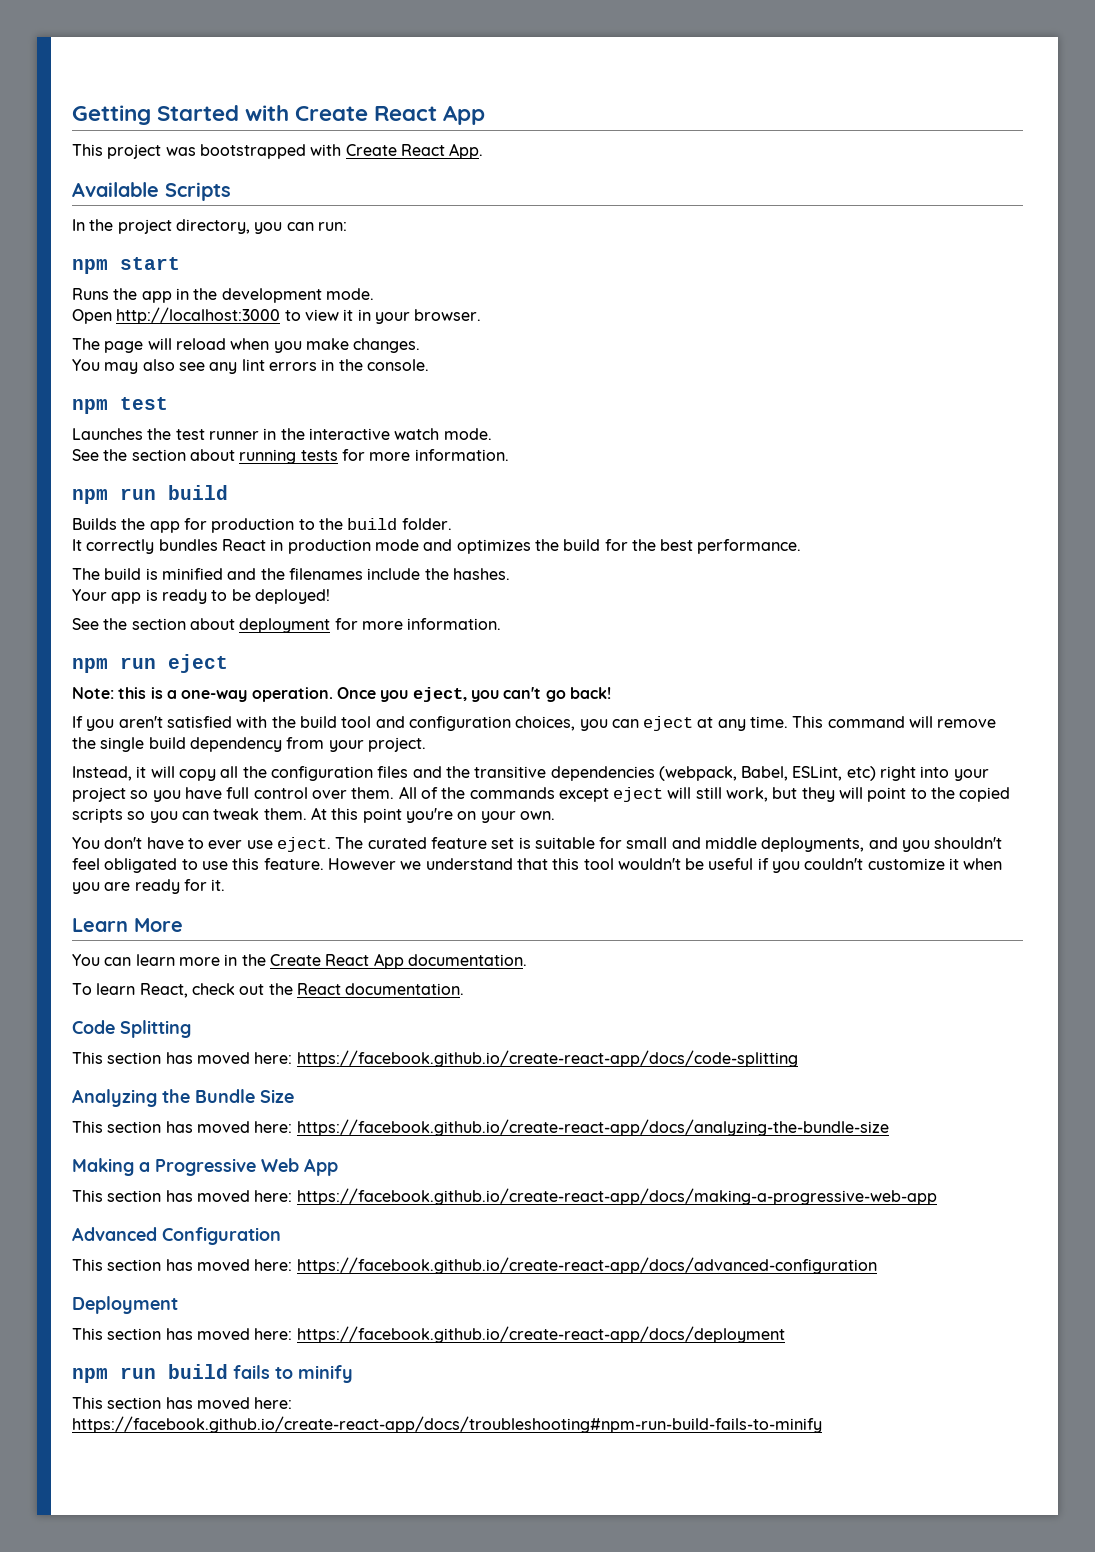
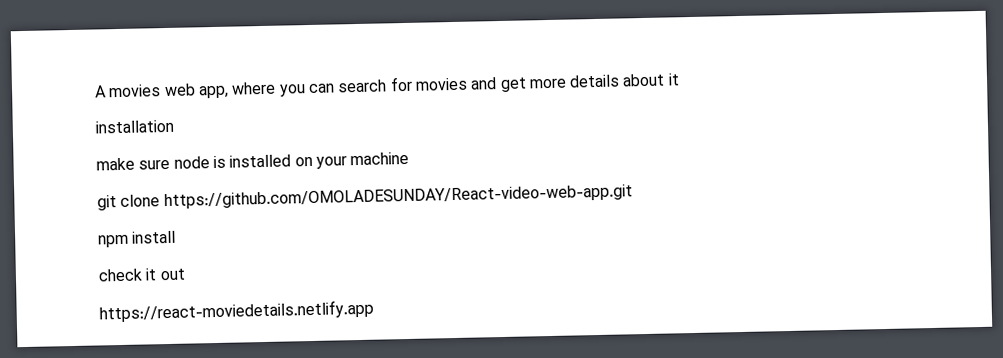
[72,105,486,125] [72,143,484,159] [72,182,231,201] [72,219,347,234] [72,257,180,274] [72,288,374,303] [72,307,482,324] [72,338,421,353] [72,359,429,374] [72,397,168,414] [72,428,492,440] [72,449,509,464] [72,485,228,504] [72,518,452,533] [72,539,802,554] [72,568,510,580] [72,589,330,604] [72,618,502,633] [72,654,228,673] [72,687,611,702] [72,716,997,731] [72,737,426,752] [72,766,989,781] [72,786,1011,802] [72,807,555,823] [72,837,1003,852] [72,858,1003,873] [72,879,226,894] [72,918,183,932] [72,953,527,969] [72,983,465,998] [72,1020,191,1038] [72,1050,798,1067] [72,1089,294,1107] [72,1119,889,1136] [72,1158,338,1176] [72,1188,937,1205] [72,1227,281,1245] [72,1257,877,1274] [72,1296,178,1314] [72,1326,785,1343] [72,1364,353,1383] [72,1397,293,1409] [72,1416,822,1433] Getting Started with Create React App // This project was bootstrapped with Create React App. // Available Scripts // In the project directory, you can run: // npm start // Runs the app in the development mode. // Open http://localhost:3000 to view it in your browser. // The page will reload when you make changes. // You may also see any lint errors in the console. // npm test // Launches the test runner in the interactive watch mode. // See the section about running tests for more information. // npm run build // Builds the app for production to the build folder. // It correctly bundles React in production mode and optimizes the build for the best performance. // The build is minified and the filenames include the hashes. // Your app is ready to be deployed! // See the section about deployment for more information. // npm run eject // Note: this is a one-way operation. Once you eject, you can't go back! // If you aren't satisfied with the build tool and configuration choices, you can eject at any time. This command will remove the single build dependency from your project. // Instead, it will copy all the configuration files and the transitive dependencies (webpack, Babel, ESLint, etc) right into your project so you have full control over them. All of the commands except eject will still work, but they will point to the copied scripts so you can tweak them. At this point you're on your own. // You don't have to ever use eject. The curated feature set is suitable for small and middle deployments, and you shouldn't feel obligated to use this feature. However we understand that this tool wouldn't be useful if you couldn't customize it when you are ready for it. // Learn More // You can learn more in the Create React App documentation. // To learn React, check out the React documentation. // Code Splitting // This section has moved here: https://facebook.github.io/create-react-app/docs/code-splitting // Analyzing the Bundle Size // This section has moved here: https://facebook.github.io/create-react-app/docs/analyzing-the-bundle-size // Making a Progressive Web App // This section has moved here: https://facebook.github.io/create-react-app/docs/making-a-progressive-web-app // Advanced Configuration // This section has moved here: https://facebook.github.io/create-react-app/docs/advanced-configuration // Deployment // This section has moved here: https://facebook.github.io/create-react-app/docs/deployment // npm run build fails to minify // This section has moved here: https://facebook.github.io/create-react-app/docs/troubleshooting#npm-run-build-fails-to-minify -> [94,73,680,99] [95,119,174,134] [96,151,410,171] [97,184,633,211] [98,230,177,248] [98,268,186,282] [99,299,374,323] A movies web app, where you can search for movies and get more details about it // installation // make sure node is installed on your machine // git clone https://github.com/OMOLADESUNDAY/React-video-web-app.git // npm install // check it out // https://react-moviedetails.netlify.app

